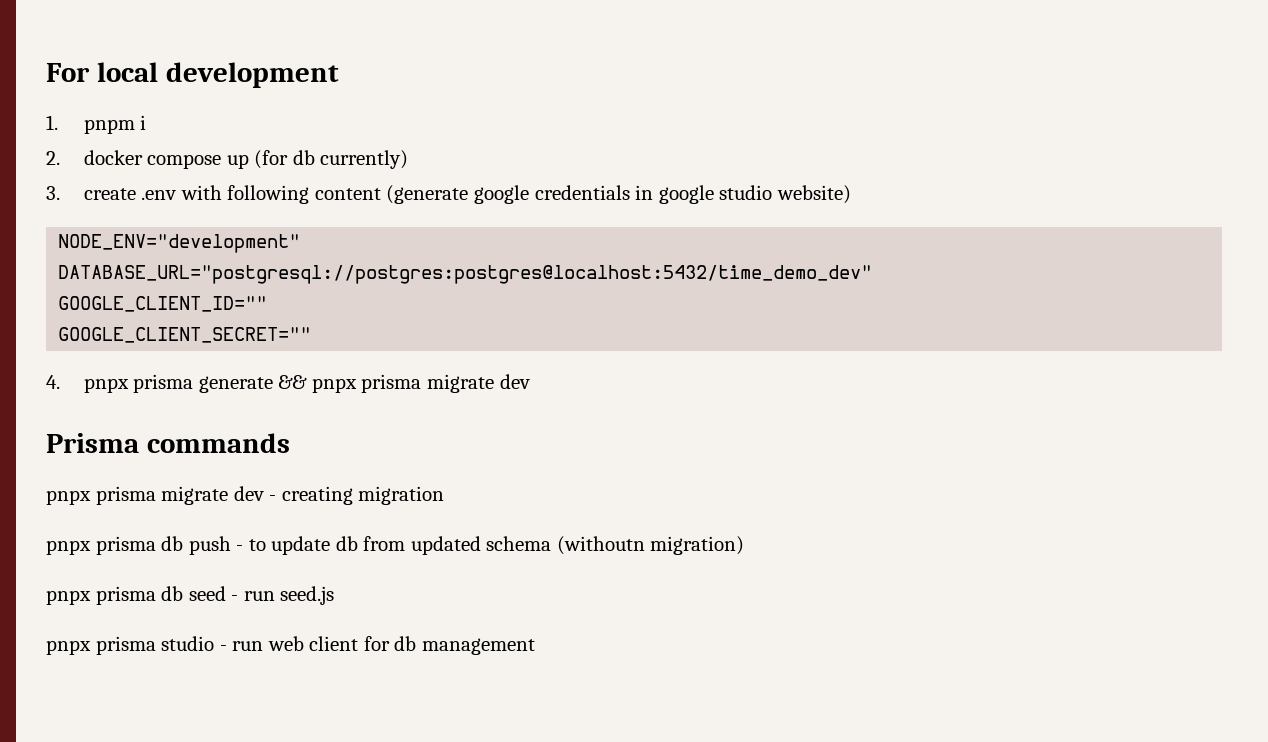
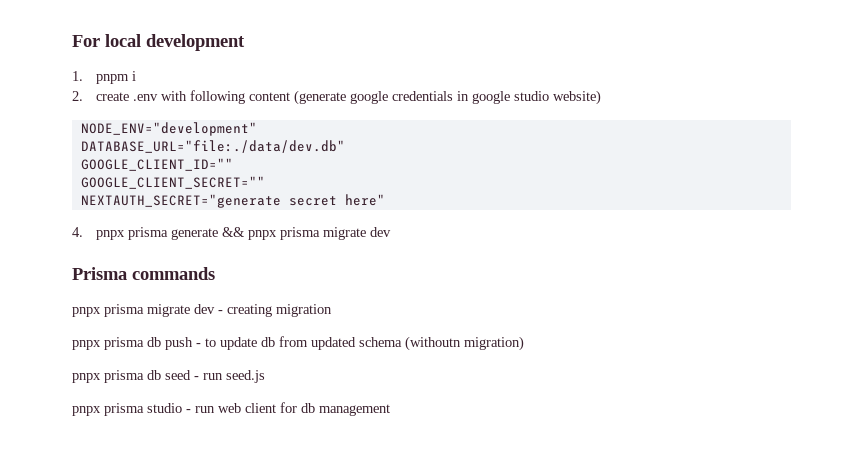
[83,150,409,169] [46,186,60,200] docker compose up (for db currently) // 3. -> (83, 96) none
[58,265,873,284] DATABASE_URL="postgresql://postgres:postgres@localhost:5432/time_demo_dev" -> [80,140,345,153] DATABASE_URL="file:./data/dev.db"
(312, 335) none -> [80,194,385,208] // NEXTAUTH_SECRET="generate secret here"

